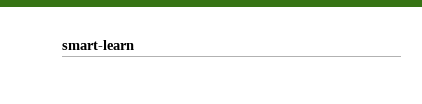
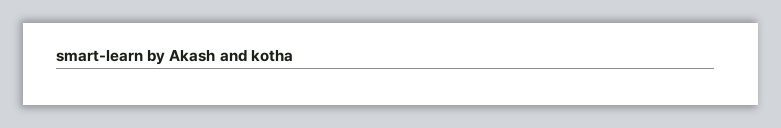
(134, 45) none -> [147,50,293,65] by Akash and kotha

